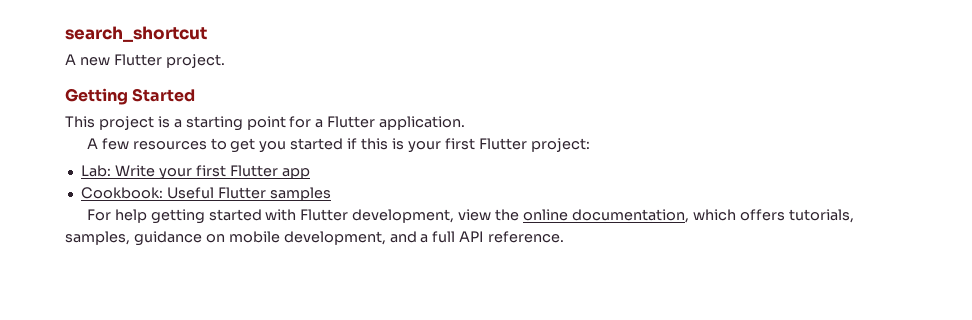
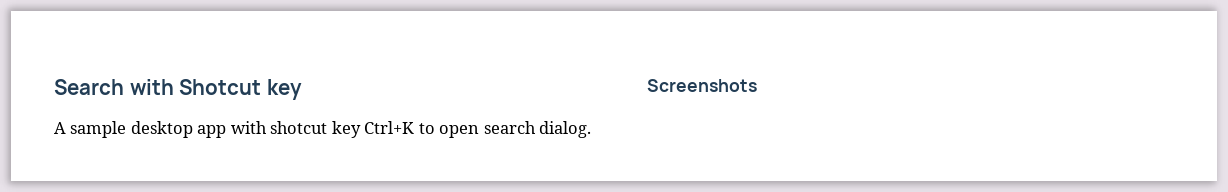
[65,26,207,42] [65,54,225,68] [65,88,196,105] [65,116,466,131] [86,138,590,153] [80,165,310,180] [80,187,331,201] [86,209,854,224] [65,231,565,246] search_shortcut // A new Flutter project. // Getting Started // This project is a starting point for a Flutter application. // A few resources to get you started if this is your first Flutter project: // Lab: Write your first Flutter app // Cookbook: Useful Flutter samples // For help getting started with Flutter development, view the online documentation, which offers tutorials, samples, guidance on mobile development, and a full API reference. -> [54,79,302,100] [54,121,592,138] [647,79,757,92] Search with Shotcut key // A sample desktop app with shotcut key Ctrl+K to open search dialog. // Screenshots

